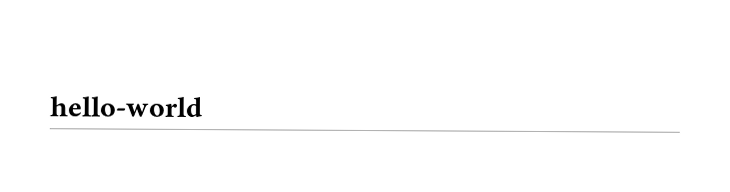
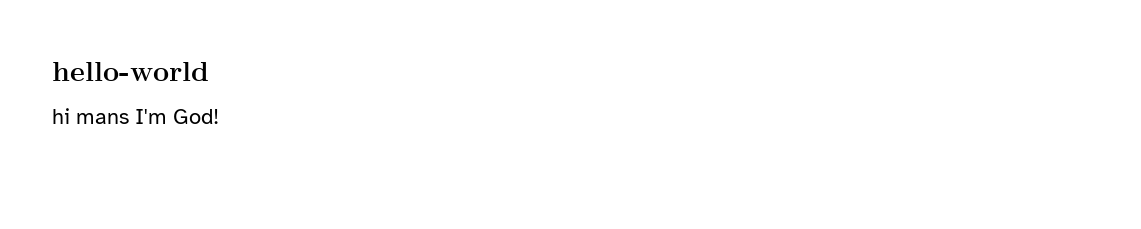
(202, 107) none -> [52,108,219,124] // hi mans I'm God!

